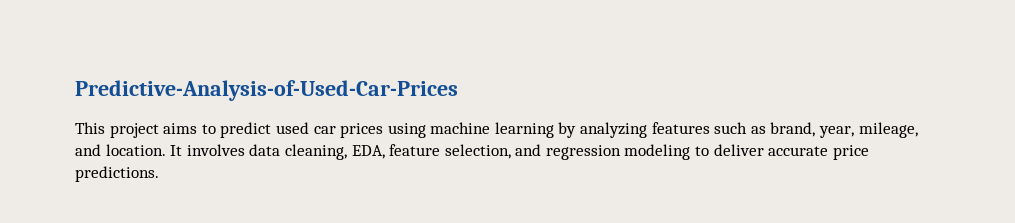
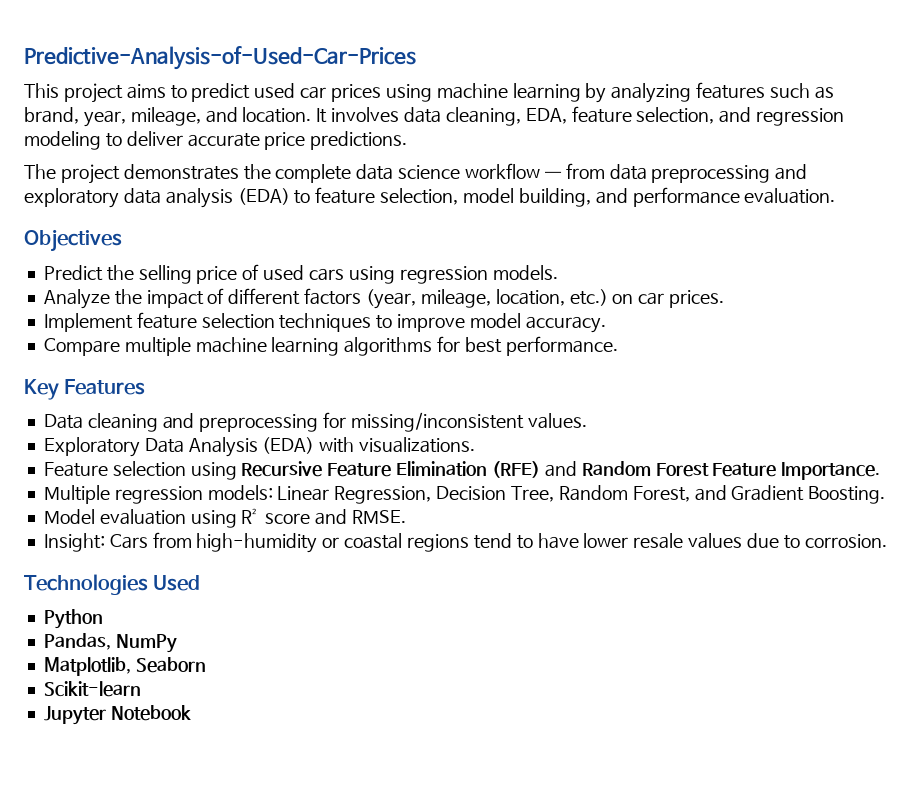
(159, 174) none -> [24,163,808,184] [24,187,836,208] [24,229,122,252] [43,264,558,284] [43,288,725,309] [43,312,606,333] [43,336,618,356] [24,379,146,400] [43,412,587,432] [43,437,476,457] [43,461,881,480] [43,485,886,504] [43,508,406,528] [43,532,887,553] [24,574,201,595] [43,609,103,629] [43,633,177,653] [43,657,206,676] [43,681,141,697] [43,705,191,725] // The project demonstrates the complete data science workflow — from data preprocessing and exploratory data analysis (EDA) to feature selection, model building, and performance evaluation. // Objectives // Predict the selling price of used cars using regression models. // Analyze the impact of different factors (year, mileage, location, etc.) on car prices. // Implement feature selection techniques to improve model accuracy. // Compare multiple machine learning algorithms for best performance. // Key Features // Data cleaning and preprocessing for missing/inconsistent values. // Exploratory Data Analysis (EDA) with visualizations. // Feature selection using Recursive Feature Elimination (RFE) and Random Forest Feature Importance. // Multiple regression models: Linear Regression, Decision Tree, Random Forest, and Gradient Boosting. // Model evaluation using R² score and RMSE. // Insight: Cars from high-humidity or coastal regions tend to have lower resale values due to corrosion. // Technologies Used // Python // Pandas, NumPy // Matplotlib, Seaborn // Scikit-learn // Jupyter Notebook

